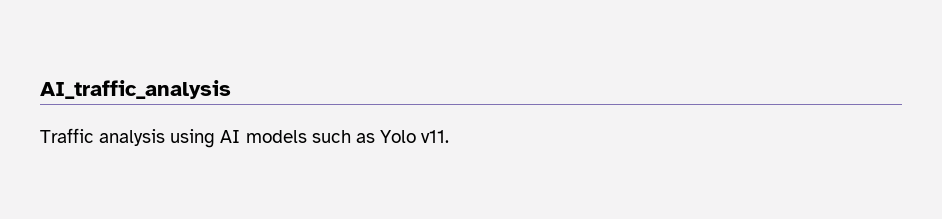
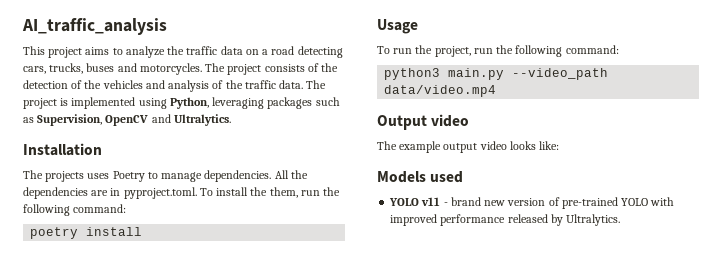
[40,128,450,148] Traffic analysis using AI models such as Yolo v11. -> [23,46,343,58] [23,63,339,75] [23,80,327,92] [23,97,340,109] [23,114,231,126] [23,143,102,156] [23,170,308,182] [23,187,341,199] [23,204,127,216] [30,227,143,239] [377,19,418,34] [377,45,619,57] [384,68,609,80] [384,85,497,97] [377,114,470,130] [377,141,560,153] [377,171,464,183] [389,197,675,209] [390,214,621,226] This project aims to analyze the traffic data on a road detecting cars, trucks, buses and motorcycles. The project consists of the detection of the vehicles and analysis of the traffic data. The project is implemented using Python, leveraging packages such as Supervision, OpenCV and Ultralytics. // Installation // The projects uses Poetry to manage dependencies. All the dependencies are in pyproject.toml. To install the them, run the following command: // poetry install // Usage // To run the project, run the following command: // python3 main.py --video_path data/video.mp4 // Output video // The example output video looks like: // Models used // YOLO v11 - brand new version of pre-trained YOLO with improved performance released by Ultralytics.

